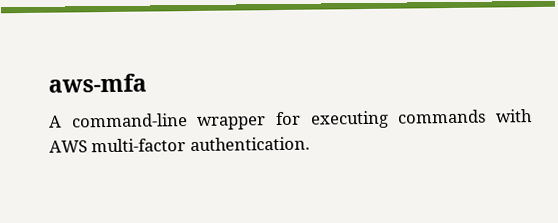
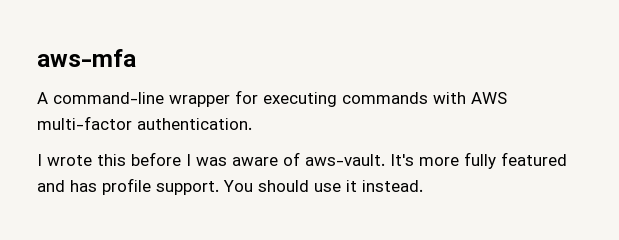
(310, 144) none -> [37,152,567,169] [37,178,423,195] // I wrote this before I was aware of aws-vault. It's more fully featured and has profile support. You should use it instead.

